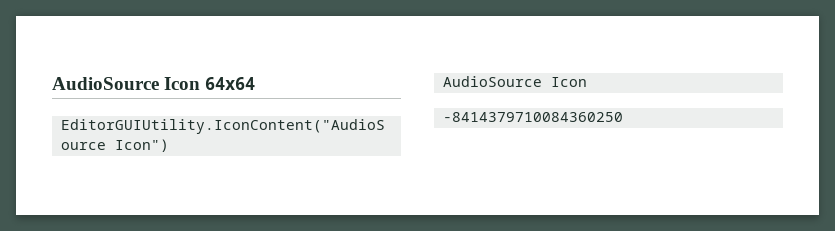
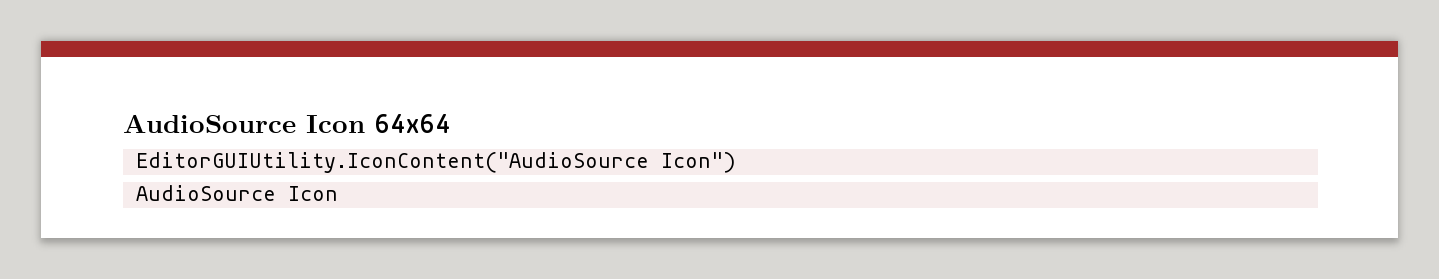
[443,112,624,122] // -8414379710084360250 -> (338, 193) none

